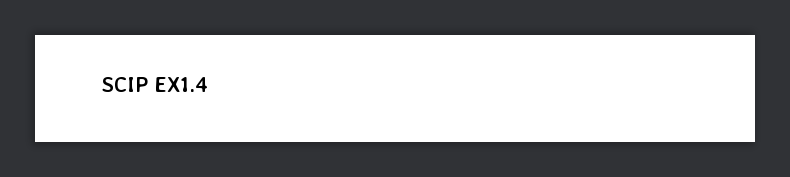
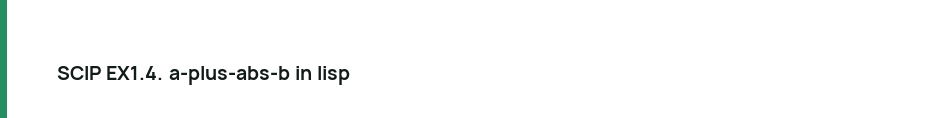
[154,77,208,92] EX1.4 -> [106,66,351,85] EX1.4. a-plus-abs-b in lisp

